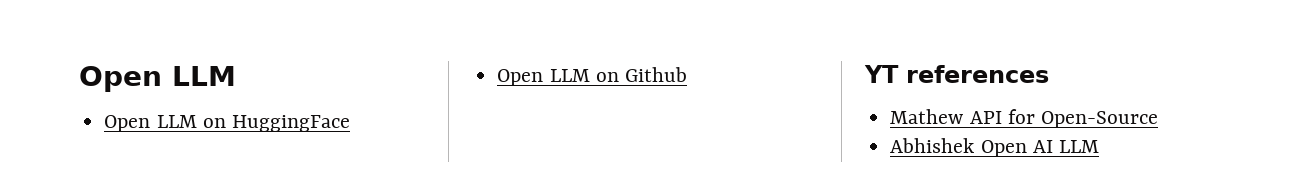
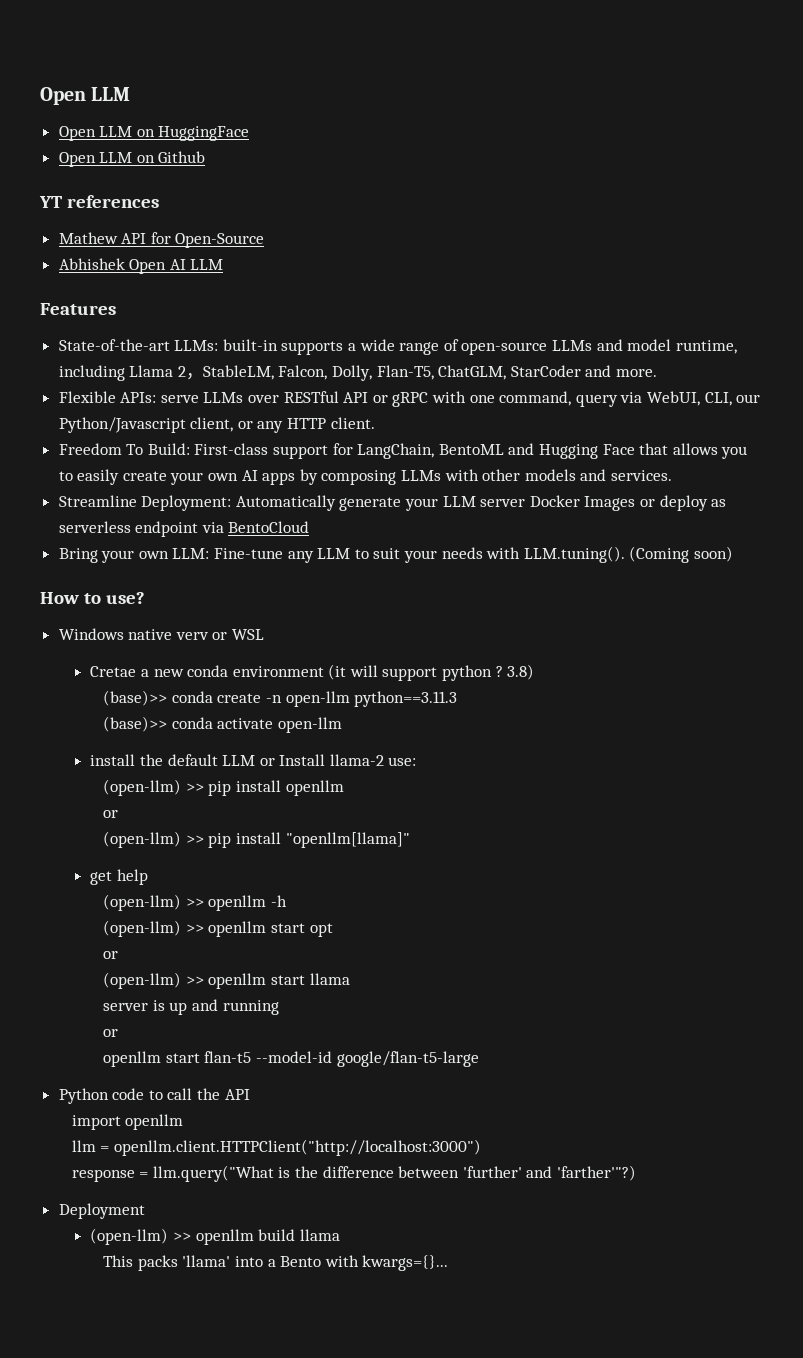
(1099, 146) none -> [40,303,116,315] [58,339,737,355] [58,365,658,381] [58,391,761,407] [58,417,375,433] [58,443,748,459] [58,469,672,485] [58,495,727,511] [58,521,310,537] [58,546,733,563] [40,592,145,604] [58,628,265,640] [90,664,535,681] [103,690,458,707] [103,716,343,733] [90,754,417,766] [103,779,344,796] [103,810,119,818] [103,831,410,848] [90,869,148,885] [103,894,288,911] [103,920,333,937] [103,951,119,959] [103,972,350,989] [103,999,279,1015] [103,1029,119,1037] [103,1051,479,1067] [58,1088,250,1104] [71,1114,184,1130] [71,1139,481,1156] [71,1165,636,1182] [58,1203,145,1219] [90,1228,340,1245] [103,1255,449,1271] // Features // State-of-the-art LLMs: built-in supports a wide range of open-source LLMs and model runtime, including Llama 2，StableLM, Falcon, Dolly, Flan-T5, ChatGLM, StarCoder and more. // Flexible APIs: serve LLMs over RESTful API or gRPC with one command, query via WebUI, CLI, our Python/Javascript client, or any HTTP client. // Freedom To Build: First-class support for LangChain, BentoML and Hugging Face that allows you to easily create your own AI apps by composing LLMs with other models and services. // Streamline Deployment: Automatically generate your LLM server Docker Images or deploy as serverless endpoint via BentoCloud // Bring your own LLM: Fine-tune any LLM to suit your needs with LLM.tuning(). (Coming soon) // How to use? // Windows native verv or WSL // Cretae a new conda environment (it will support python ? 3.8) // (base)>> conda create -n open-llm python==3.11.3 // (base)>> conda activate open-llm // install the default LLM or Install llama-2 use: // (open-llm) >> pip install openllm // or // (open-llm) >> pip install "openllm[llama]" // get help // (open-llm) >> openllm -h // (open-llm) >> openllm start opt // or // (open-llm) >> openllm start llama // server is up and running // or // openllm start flan-t5 --model-id google/flan-t5-large // Python code to call the API // import openllm // llm = openllm.client.HTTPClient("http://localhost:3000") // response = llm.query("What is the difference between 'further' and 'farther'"?) // Deployment // (open-llm) >> openllm build llama // This packs 'llama' into a Bento with kwargs={}...

